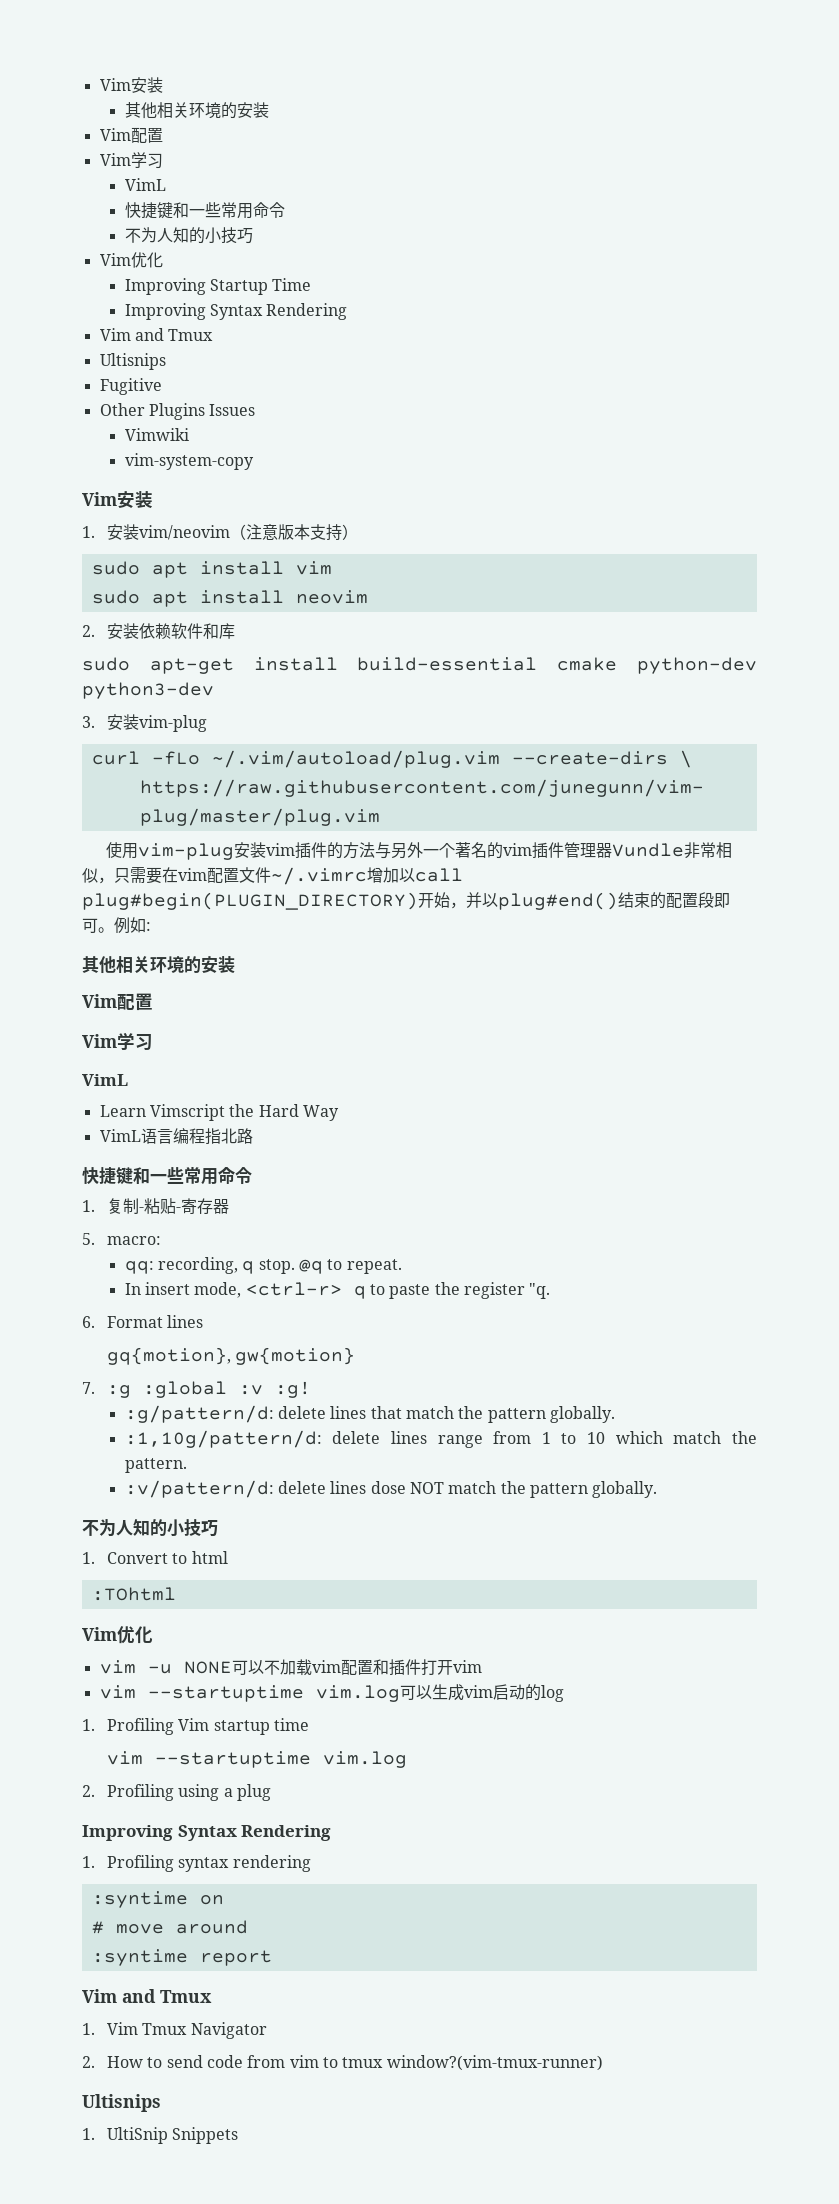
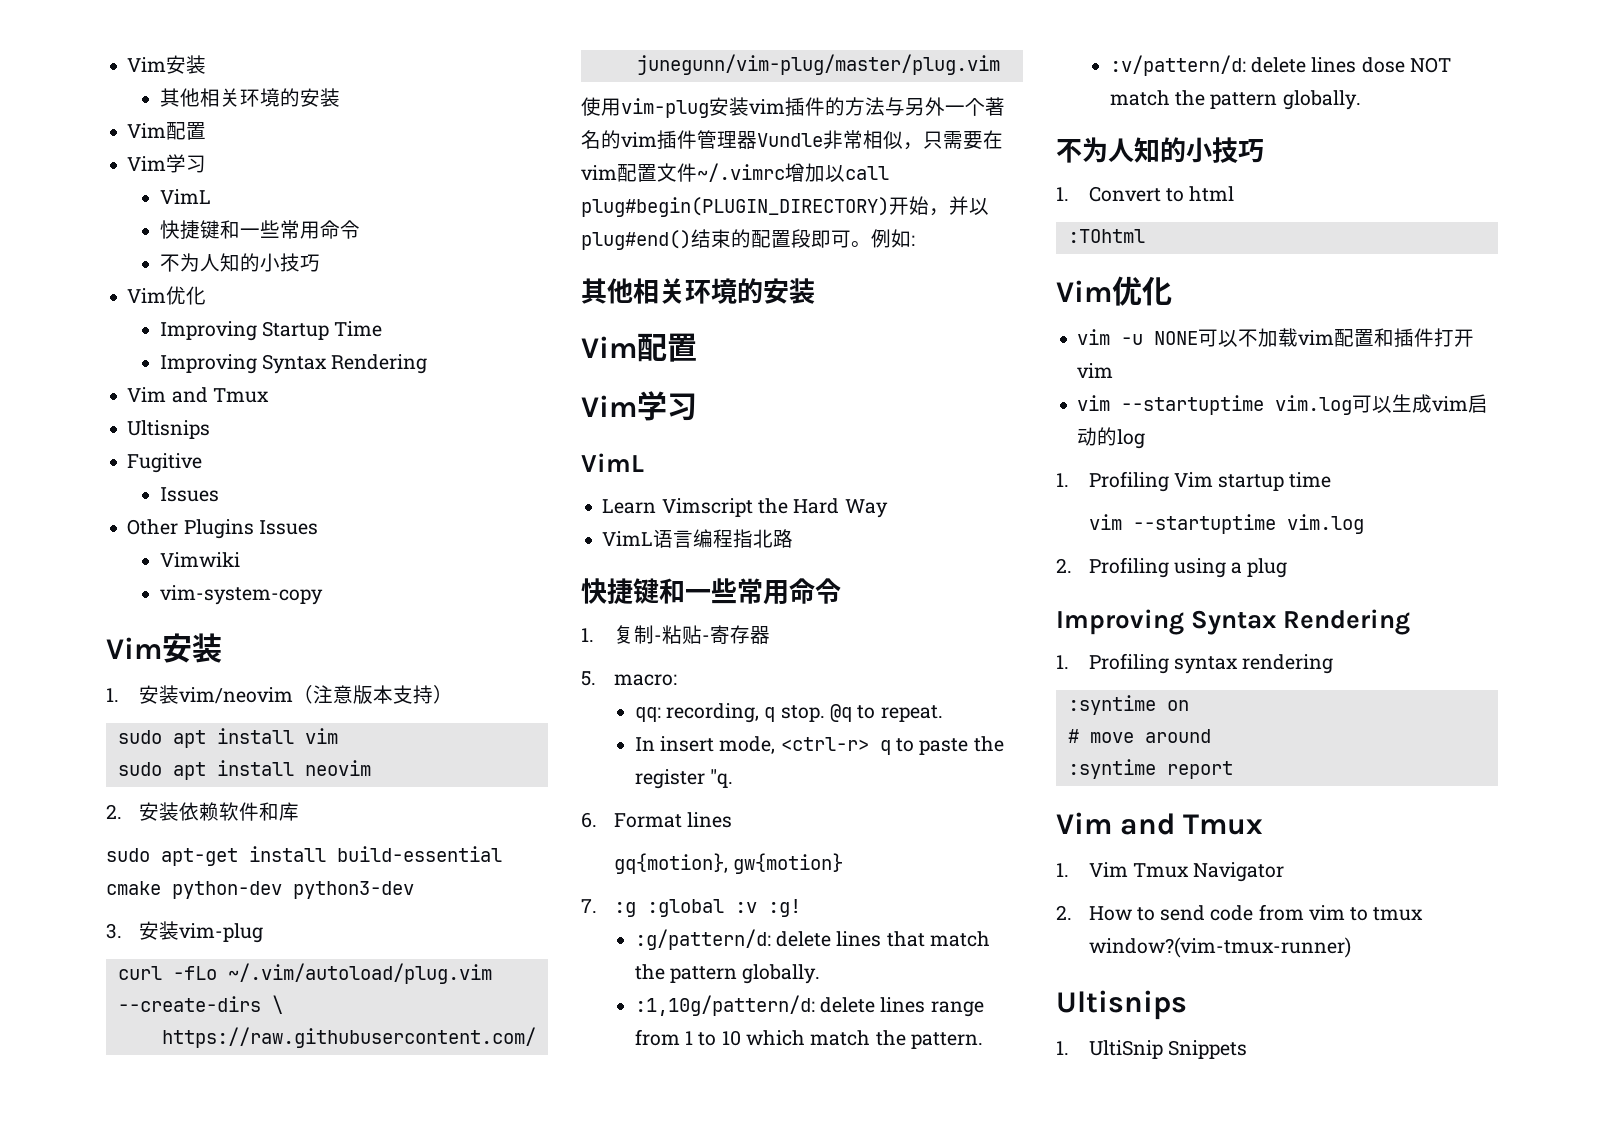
(162, 386) none -> [159,487,219,502] // Issues

